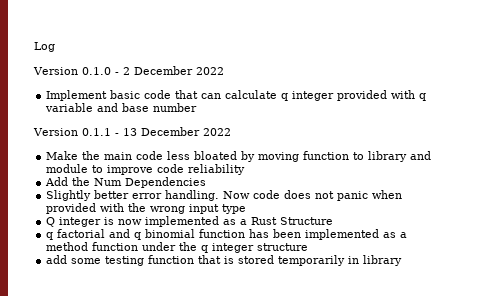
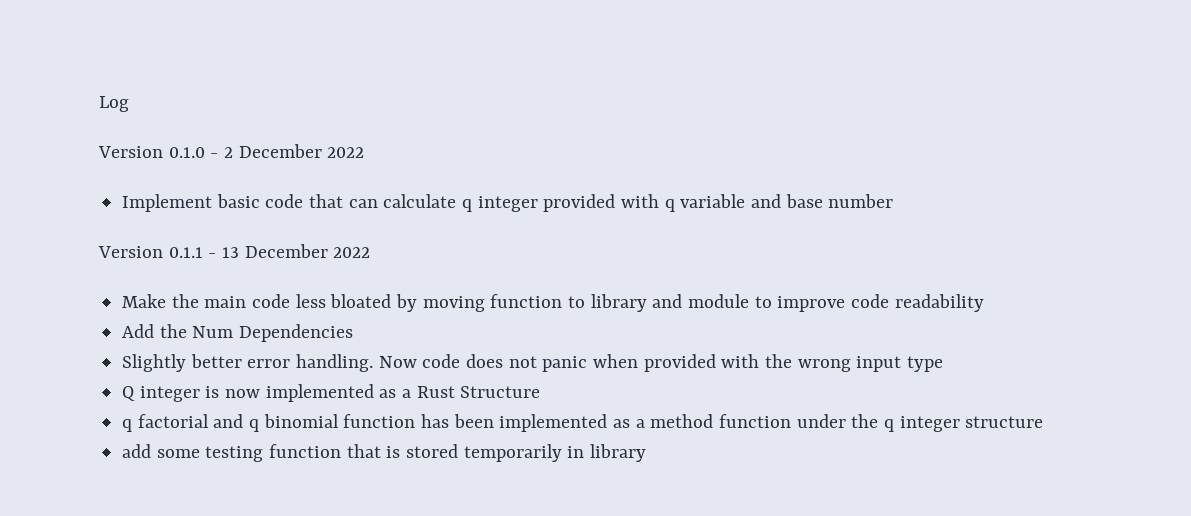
[188,164,246,175] reliability -> [894,294,984,312] readability

